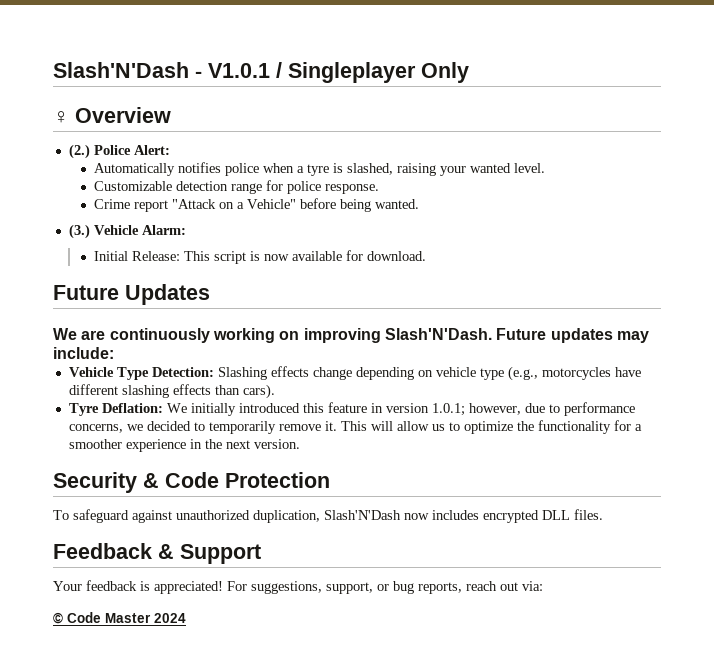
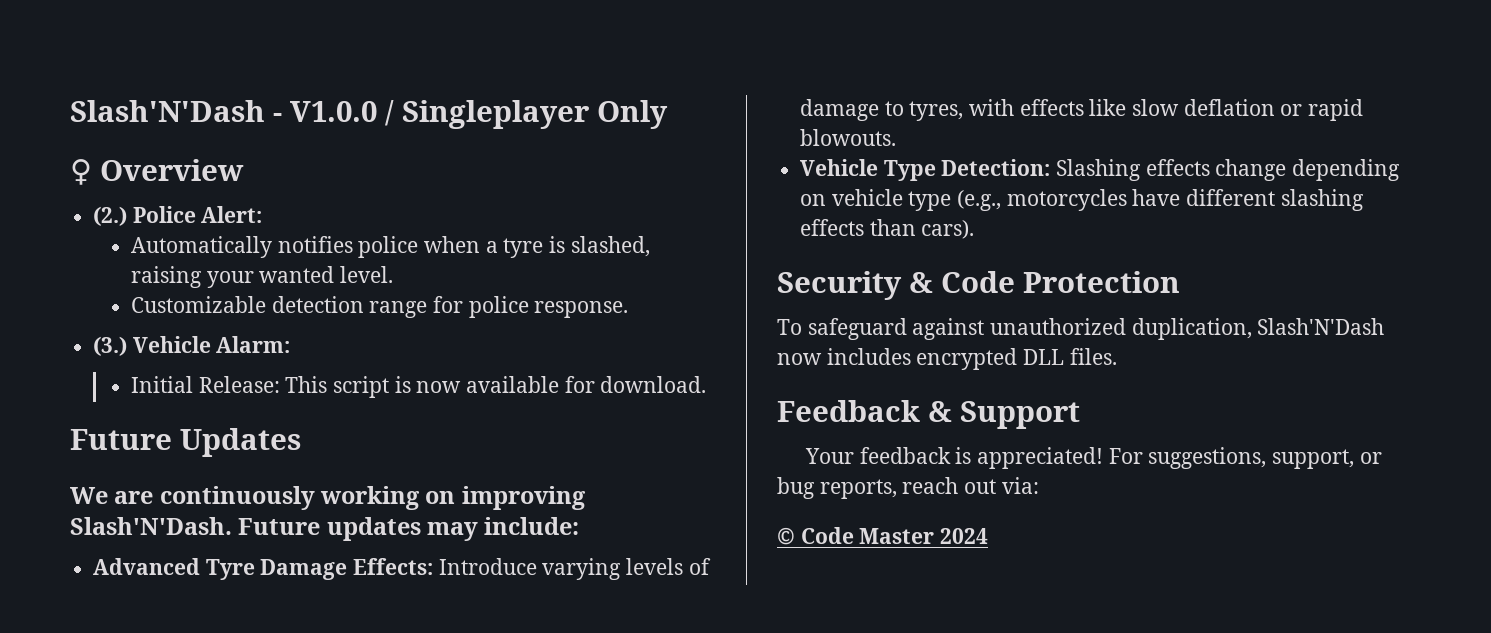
[208,63,270,78] V1.0.1 -> [290,101,377,122] V1.0.0
[93,198,419,212] // Crime report "Attack on a Vehicle" before being wanted. -> (629, 309) none
(114, 353) none -> [93,558,711,580] [800,99,1364,121] [800,129,897,146] // Advanced Tyre Damage Effects: Introduce varying levels of damage to tyres, with effects like slow deflation or rapid blowouts.
[68,402,635,416] [68,420,642,434] [68,439,300,452] // Tyre Deflation: We initially introduced this feature in version 1.0.1; however, due to performance concerns, we decided to temporarily remove it. This will allow us to optimize the functionality for a smoother experience in the next version. -> (975, 229) none

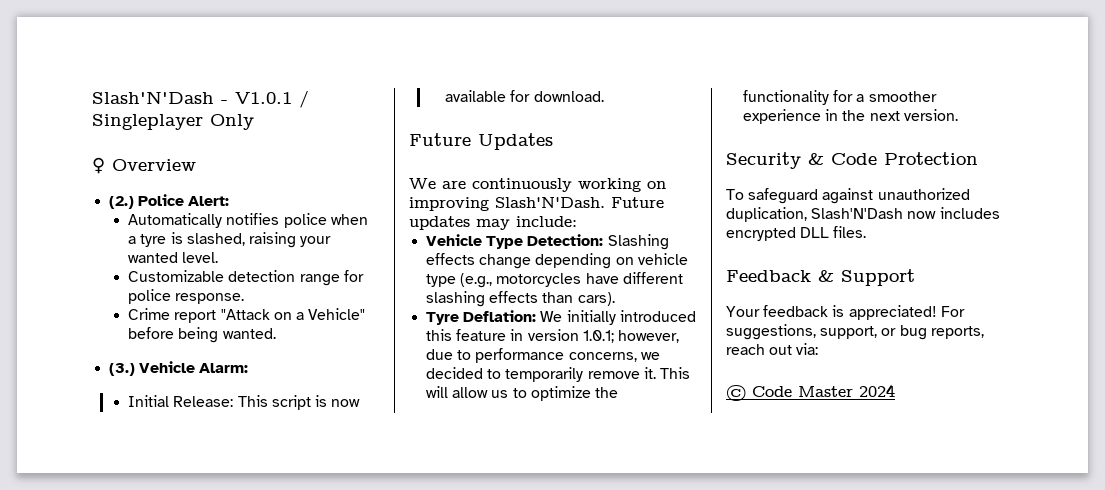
[290,101,377,122] V1.0.0 -> [235,92,292,104] V1.0.1
(629, 309) none -> [128,308,366,323] [128,327,276,343] // Crime report "Attack on a Vehicle" before being wanted.
[93,558,711,580] [800,99,1364,121] [800,129,897,146] // Advanced Tyre Damage Effects: Introduce varying levels of damage to tyres, with effects like slow deflation or rapid blowouts. -> (577, 221) none
(975, 229) none -> [426,310,696,325] [426,329,679,343] [426,348,660,363] [426,367,690,382] [426,386,618,401] [743,90,937,105] [743,109,958,124] // Tyre Deflation: We initially introduced this feature in version 1.0.1; however, due to performance concerns, we decided to temporarily remove it. This will allow us to optimize the functionality for a smoother experience in the next version.

